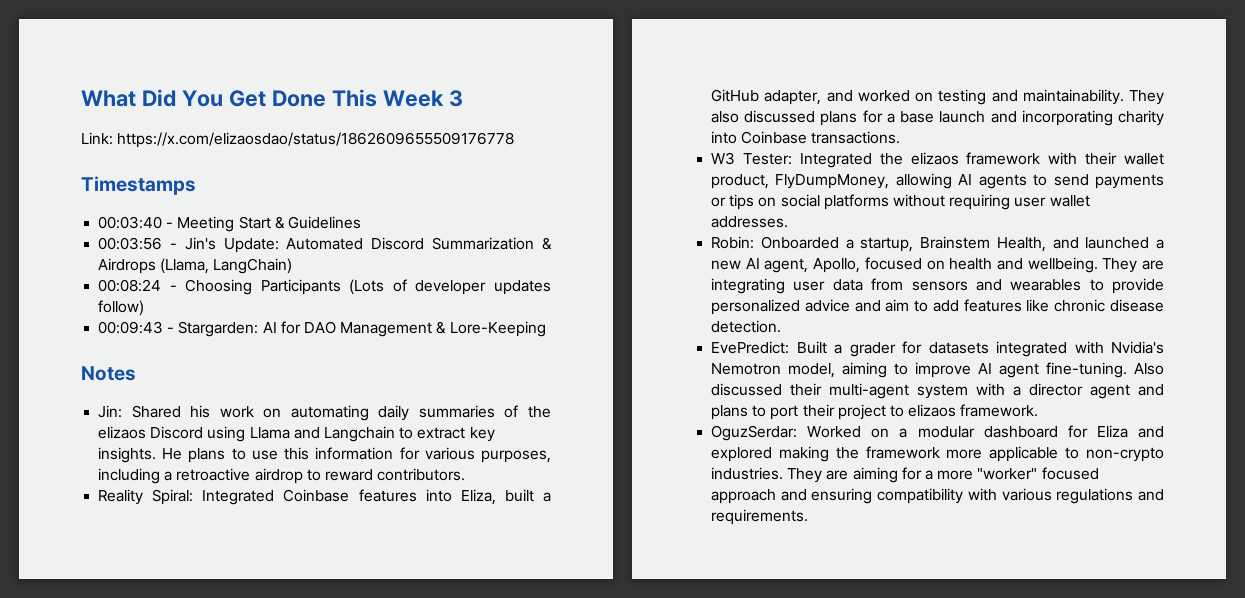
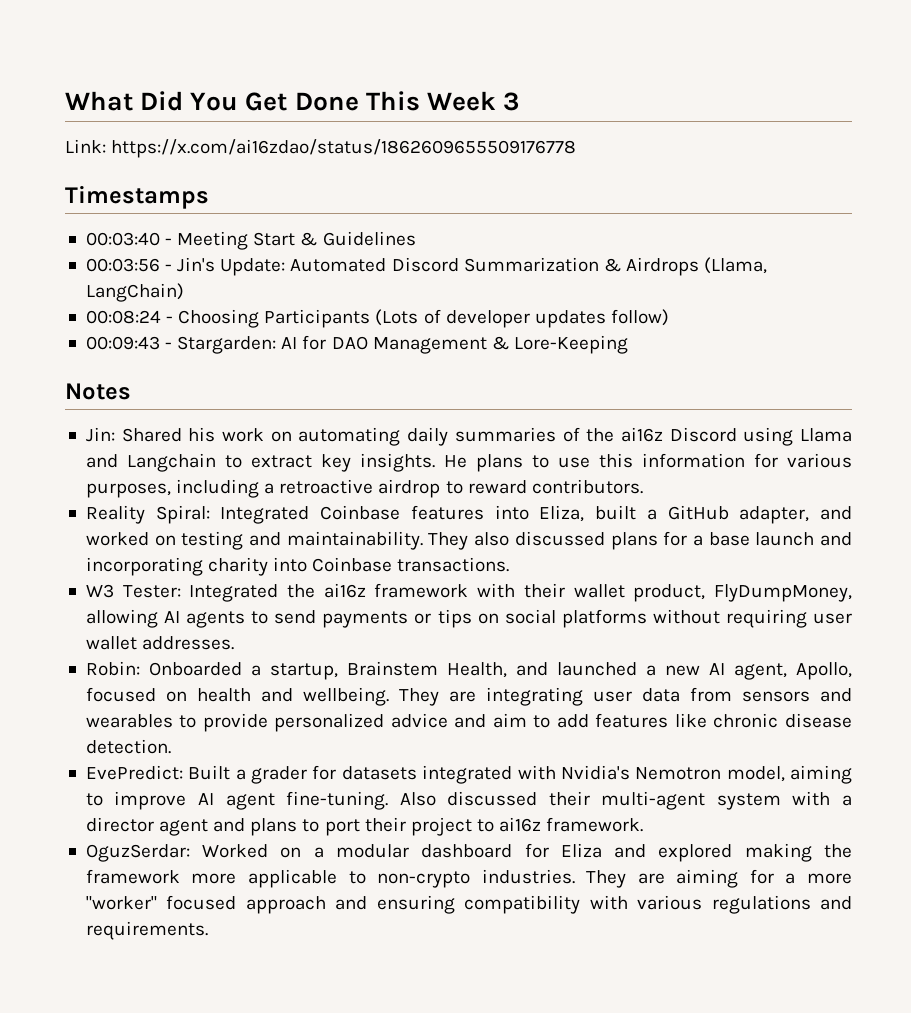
[117,132,515,148] https://x.com/elizaosdao/status/1862609655509176778 -> [111,139,577,158] https://x.com/ai16zdao/status/1862609655509176778
[98,426,147,439] elizaos -> [620,427,663,442] ai16z
[910,152,959,165] elizaos -> [323,583,366,598] ai16z
[908,404,957,417] elizaos -> [499,817,542,832] ai16z

